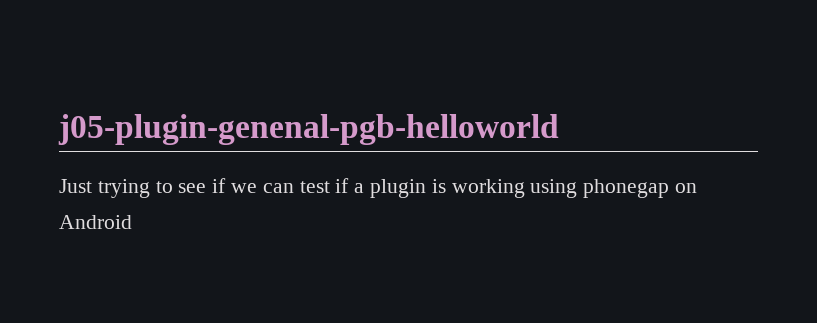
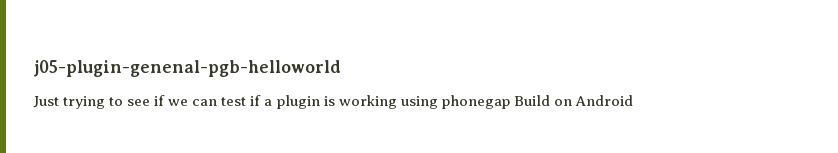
(670, 188) none -> [513,95,550,106] Build

